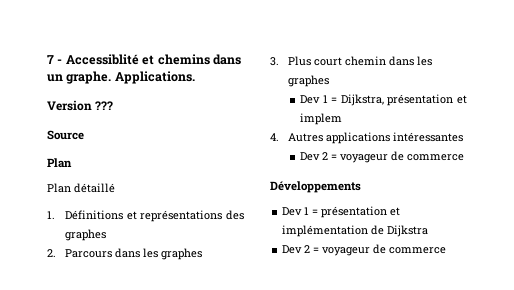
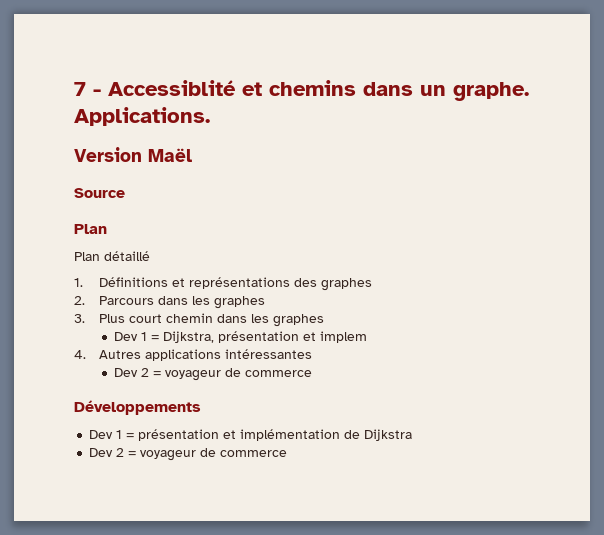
[95,101,114,110] ??? -> [148,148,192,162] Maël

